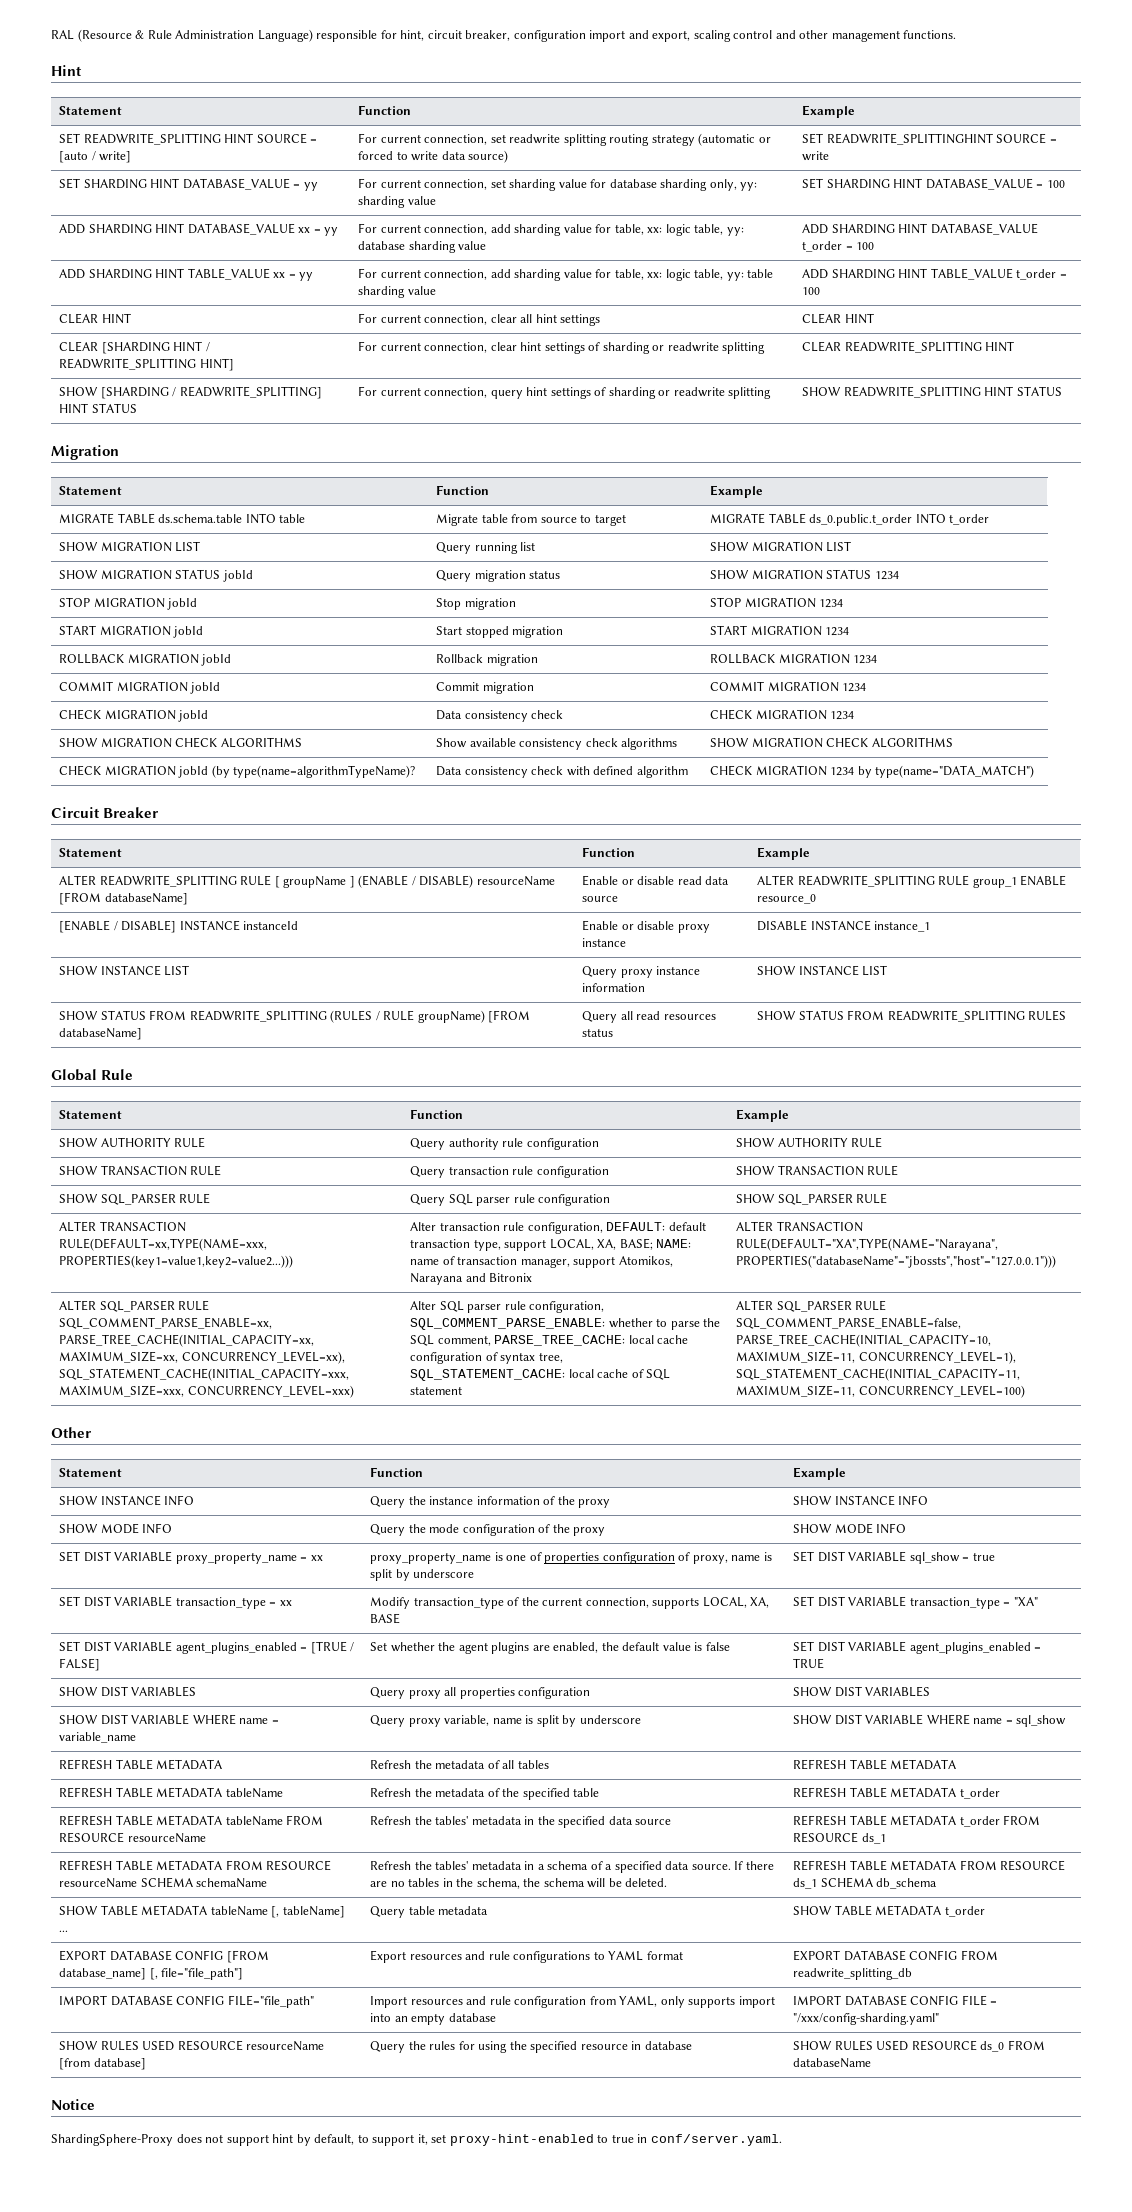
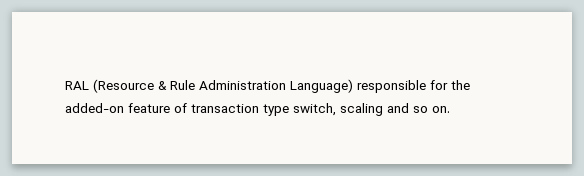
[400,30,957,42] [51,65,82,76] [59,106,123,115] [358,105,412,115] [802,105,856,118] [59,133,318,145] [59,151,132,163] [358,133,771,146] [358,150,509,163] [802,133,1057,145] [802,151,830,161] [59,178,318,191] [358,178,758,191] [358,196,436,208] [802,178,1065,190] [59,223,339,236] [358,223,744,236] [358,241,487,253] [802,223,1038,235] [802,241,875,252] [59,268,314,281] [358,268,774,281] [358,286,436,298] [802,268,1067,280] [802,287,821,295] [59,313,131,324] [358,313,601,326] [802,313,874,324] [59,341,210,354] [59,358,234,371] [358,341,766,354] [802,341,1015,353] [59,386,322,399] [59,403,137,414] [358,386,772,399] [802,386,1062,398] [51,445,119,460] [59,486,123,495] [436,485,490,495] [710,485,764,498] [59,513,306,524] [436,514,626,526] [710,513,990,526] [59,541,201,552] [436,542,536,554] [710,541,852,552] [59,569,253,582] [436,570,561,582] [710,569,899,580] [59,597,198,610] [436,598,516,610] [710,597,844,608] [59,625,204,638] [436,626,564,638] [710,625,850,636] [59,653,232,666] [436,654,538,666] [710,653,878,664] [59,681,221,694] [436,682,534,694] [710,681,867,692] [59,709,209,722] [436,710,564,722] [710,709,855,720] [59,737,302,748] [436,738,678,750] [710,737,953,748] [59,765,416,778] [436,766,688,778] [710,765,1035,778] [51,807,159,818] [59,848,123,857] [582,847,636,857] [757,847,811,860] [59,875,555,888] [59,892,188,905] [582,875,730,886] [582,896,619,902] [757,875,1067,888] [757,894,817,904] [59,920,299,933] [582,920,710,933] [582,938,627,947] [757,920,931,932] [59,965,190,976] [582,966,701,978] [582,983,646,992] [757,965,888,976] [59,1010,531,1023] [59,1028,143,1040] [582,1011,716,1023] [582,1028,614,1037] [757,1010,1067,1022] [51,1069,134,1081] [59,1110,123,1119] [410,1109,464,1119] [736,1109,790,1122] [59,1137,206,1148] [410,1138,599,1150] [736,1137,883,1148] [59,1165,222,1176] [410,1166,609,1178] [736,1165,899,1176] [59,1193,211,1205] [410,1194,611,1206] [736,1193,888,1205] [59,1221,186,1232] [59,1238,268,1251] [59,1255,294,1268] [410,1222,706,1234] [410,1238,692,1251] [410,1256,673,1268] [410,1273,533,1285] [736,1221,863,1232] [736,1238,999,1251] [736,1255,1057,1268] [59,1300,210,1312] [59,1317,273,1329] [59,1334,315,1347] [59,1351,345,1364] [59,1368,350,1381] [59,1385,354,1398] [410,1301,605,1313] [410,1318,721,1330] [410,1335,689,1346] [410,1352,563,1364] [410,1369,671,1381] [410,1386,463,1395] [736,1300,887,1312] [736,1317,962,1329] [736,1334,992,1347] [736,1351,1016,1364] [736,1368,1021,1381] [736,1385,1025,1398] [51,1427,91,1438] [59,1468,123,1477] [370,1467,424,1477] [793,1467,847,1480] [59,1495,195,1506] [370,1496,611,1508] [793,1495,929,1506] [59,1523,173,1534] [370,1524,606,1536] [793,1523,907,1534] [59,1551,323,1564] [370,1552,772,1564] [370,1569,475,1581] [793,1551,995,1564] [59,1596,292,1609] [370,1597,770,1609] [370,1613,401,1624] [793,1596,1038,1609] [59,1641,355,1654] [59,1658,101,1671] [370,1642,730,1654] [793,1641,1042,1654] [793,1658,825,1669] [59,1686,197,1697] [370,1687,591,1699] [793,1686,931,1697] [59,1714,279,1725] [59,1732,137,1743] [370,1715,641,1727] [793,1714,1067,1727] [59,1759,223,1770] [370,1760,549,1769] [793,1759,957,1770] [59,1787,283,1798] [370,1788,600,1800] [793,1787,1000,1799] [59,1815,324,1826] [59,1832,206,1843] [370,1816,672,1828] [793,1815,1041,1827] [793,1832,886,1844] [59,1860,332,1871] [59,1877,268,1888] [370,1861,774,1873] [370,1878,668,1889] [793,1860,1066,1871] [793,1877,938,1889] [59,1905,345,1918] [59,1930,69,1932] [370,1906,489,1918] [793,1905,985,1917] [59,1950,269,1963] [59,1968,244,1980] [370,1950,683,1963] [793,1950,998,1961] [793,1968,913,1980] [59,1995,314,2008] [370,1996,775,2008] [370,2013,496,2025] [793,1995,998,2006] [793,2013,940,2025] [59,2040,325,2051] [59,2058,146,2070] [370,2041,692,2053] [793,2040,1045,2052] [793,2058,872,2068] [51,2099,95,2110] [51,2134,782,2146] hint, circuit breaker, configuration import and export, scaling control and other management functions. // Hint // Statement | Function | Example // SET READWRITE_SPLITTING HINT SOURCE = [auto / write] | For current connection, set readwrite splitting routing strategy (automatic or forced to write data source) | SET READWRITE_SPLITTINGHINT SOURCE = write // SET SHARDING HINT DATABASE_VALUE = yy | For current connection, set sharding value for database sharding only, yy: sharding value | SET SHARDING HINT DATABASE_VALUE = 100 // ADD SHARDING HINT DATABASE_VALUE xx = yy | For current connection, add sharding value for table, xx: logic table, yy: database sharding value | ADD SHARDING HINT DATABASE_VALUE t_order = 100 // ADD SHARDING HINT TABLE_VALUE xx = yy | For current connection, add sharding value for table, xx: logic table, yy: table sharding value | ADD SHARDING HINT TABLE_VALUE t_order = 100 // CLEAR HINT | For current connection, clear all hint settings | CLEAR HINT // CLEAR [SHARDING HINT / READWRITE_SPLITTING HINT] | For current connection, clear hint settings of sharding or readwrite splitting | CLEAR READWRITE_SPLITTING HINT // SHOW [SHARDING / READWRITE_SPLITTING] HINT STATUS | For current connection, query hint settings of sharding or readwrite splitting | SHOW READWRITE_SPLITTING HINT STATUS // Migration // Statement | Function | Example // MIGRATE TABLE ds.schema.table INTO table | Migrate table from source to target | MIGRATE TABLE ds_0.public.t_order INTO t_order // SHOW MIGRATION LIST | Query running list | SHOW MIGRATION LIST // SHOW MIGRATION STATUS jobId | Query migration status | SHOW MIGRATION STATUS 1234 // STOP MIGRATION jobId | Stop migration | STOP MIGRATION 1234 // START MIGRATION jobId | Start stopped migration | START MIGRATION 1234 // ROLLBACK MIGRATION jobId | Rollback migration | ROLLBACK MIGRATION 1234 // COMMIT MIGRATION jobId | Commit migration | COMMIT MIGRATION 1234 // CHECK MIGRATION jobId | Data consistency check | CHECK MIGRATION 1234 // SHOW MIGRATION CHECK ALGORITHMS | Show available consistency check algorithms | SHOW MIGRATION CHECK ALGORITHMS // CHECK MIGRATION jobId (by type(name=algorithmTypeName)? | Data consistency check with defined algorithm | CHECK MIGRATION 1234 by type(name="DATA_MATCH") // Circuit Breaker // Statement | Function | Example // ALTER READWRITE_SPLITTING RULE [ groupName ] (ENABLE / DISABLE) resourceName [FROM databaseName] | Enable or disable read data source | ALTER READWRITE_SPLITTING RULE group_1 ENABLE resource_0 // [ENABLE / DISABLE] INSTANCE instanceId | Enable or disable proxy instance | DISABLE INSTANCE instance_1 // SHOW INSTANCE LIST | Query proxy instance information | SHOW INSTANCE LIST // SHOW STATUS FROM READWRITE_SPLITTING (RULES / RULE groupName) [FROM databaseName] | Query all read resources status | SHOW STATUS FROM READWRITE_SPLITTING RULES // Global Rule // Statement | Function | Example // SHOW AUTHORITY RULE | Query authority rule configuration | SHOW AUTHORITY RULE // SHOW TRANSACTION RULE | Query transaction rule configuration | SHOW TRANSACTION RULE // SHOW SQL_PARSER RULE | Query SQL parser rule configuration | SHOW SQL_PARSER RULE // ALTER TRANSACTION RULE(DEFAULT=xx,TYPE(NAME=xxx, PROPERTIES(key1=value1,key2=value2...))) | Alter transaction rule configuration, DEFAULT: default transaction type, support LOCAL, XA, BASE; NAME: name of transaction manager, support Atomikos, Narayana and Bitronix | ALTER TRANSACTION RULE(DEFAULT="XA",TYPE(NAME="Narayana", PROPERTIES("databaseName"="jbossts","host"="127.0.0.1"))) // ALTER SQL_PARSER RULE SQL_COMMENT_PARSE_ENABLE=xx, PARSE_TREE_CACHE(INITIAL_CAPACITY=xx, MAXIMUM_SIZE=xx, CONCURRENCY_LEVEL=xx), SQL_STATEMENT_CACHE(INITIAL_CAPACITY=xxx, MAXIMUM_SIZE=xxx, CONCURRENCY_LEVEL=xxx) | Alter SQL parser rule configuration, SQL_COMMENT_PARSE_ENABLE: whether to parse the SQL comment, PARSE_TREE_CACHE: local cache configuration of syntax tree, SQL_STATEMENT_CACHE: local cache of SQL statement | ALTER SQL_PARSER RULE SQL_COMMENT_PARSE_ENABLE=false, PARSE_TREE_CACHE(INITIAL_CAPACITY=10, MAXIMUM_SIZE=11, CONCURRENCY_LEVEL=1), SQL_STATEMENT_CACHE(INITIAL_CAPACITY=11, MAXIMUM_SIZE=11, CONCURRENCY_LEVEL=100) // Other // Statement | Function | Example // SHOW INSTANCE INFO | Query the instance information of the proxy | SHOW INSTANCE INFO // SHOW MODE INFO | Query the mode configuration of the proxy | SHOW MODE INFO // SET DIST VARIABLE proxy_property_name = xx | proxy_property_name is one of properties configuration of proxy, name is split by underscore | SET DIST VARIABLE sql_show = true // SET DIST VARIABLE transaction_type = xx | Modify transaction_type of the current connection, supports LOCAL, XA, BASE | SET DIST VARIABLE transaction_type = "XA" // SET DIST VARIABLE agent_plugins_enabled = [TRUE / FALSE] | Set whether the agent plugins are enabled, the default value is false | SET DIST VARIABLE agent_plugins_enabled = TRUE // SHOW DIST VARIABLES | Query proxy all properties configuration | SHOW DIST VARIABLES // SHOW DIST VARIABLE WHERE name = variable_name | Query proxy variable, name is split by underscore | SHOW DIST VARIABLE WHERE name = sql_show // REFRESH TABLE METADATA | Refresh the metadata of all tables | REFRESH TABLE METADATA // REFRESH TABLE METADATA tableName | Refresh the metadata of the specified table | REFRESH TABLE METADATA t_order // REFRESH TABLE METADATA tableName FROM RESOURCE resourceName | Refresh the tables' metadata in the specified data source | REFRESH TABLE METADATA t_order FROM RESOURCE ds_1 // REFRESH TABLE METADATA FROM RESOURCE resourceName SCHEMA schemaName | Refresh the tables' metadata in a schema of a specified data source. If there are no tables in the schema, the schema will be deleted. | REFRESH TABLE METADATA FROM RESOURCE ds_1 SCHEMA db_schema // SHOW TABLE METADATA tableName [, tableName] ... | Query table metadata | SHOW TABLE METADATA t_order // EXPORT DATABASE CONFIG [FROM database_name] [, file="file_path"] | Export resources and rule configurations to YAML format | EXPORT DATABASE CONFIG FROM readwrite_splitting_db // IMPORT DATABASE CONFIG FILE="file_path" | Import resources and rule configuration from YAML, only supports import into an empty database | IMPORT DATABASE CONFIG FILE = "/xxx/config-sharding.yaml" // SHOW RULES USED RESOURCE resourceName [from database] | Query the rules for using the specified resource in database | SHOW RULES USED RESOURCE ds_0 FROM databaseName // Notice // ShardingSphere-Proxy does not support hint by default, to support it, set proxy-hint-enabled to true in conf/server.yaml. -> [451,80,470,90] [65,103,450,116] the added-on feature of transaction type switch, scaling and so on.

